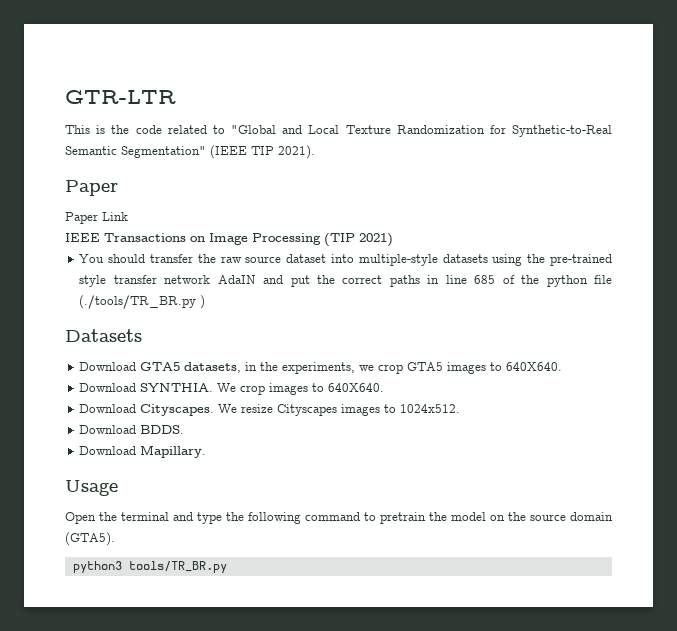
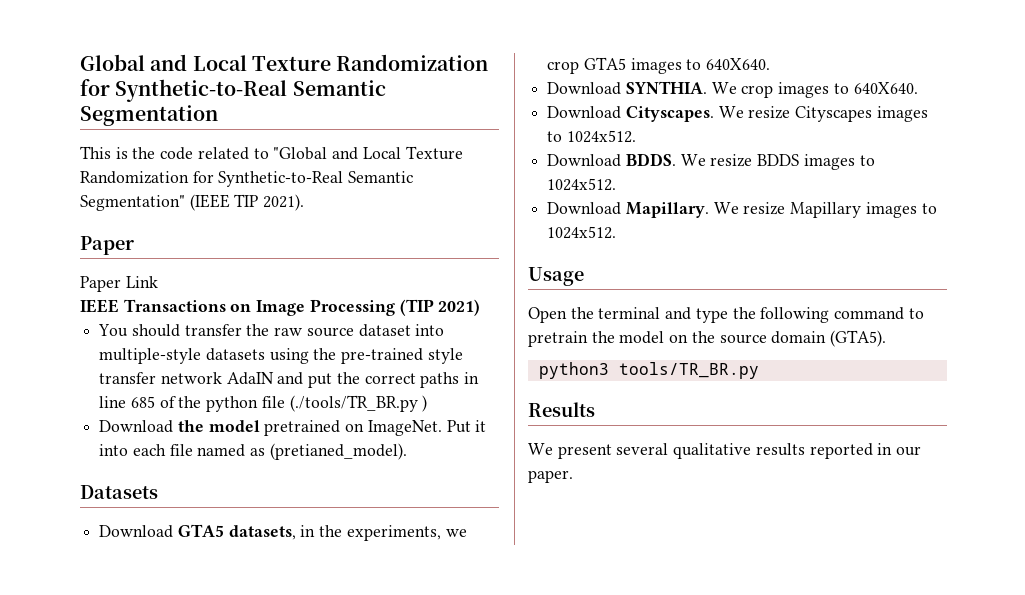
[65,90,176,104] GTR-LTR -> [80,54,489,71] [80,79,386,102] [80,105,218,126] Global and Local Texture Randomization for Synthetic-to-Real Semantic Segmentation
(206, 302) none -> [99,420,487,436] [99,443,407,460] // Download the model pretrained on ImageNet. Put it into each file named as (pretianed_model).
[79,445,207,458] // Download Mapillary. -> [680,154,875,170] [547,178,617,191] [547,202,937,218] [547,226,617,239] We resize BDDS images to 1024x512. // Download Mapillary. We resize Mapillary images to 1024x512.
(227, 567) none -> [528,402,595,417] [528,443,922,459] [528,470,573,483] // Results // We present several qualitative results reported in our paper.

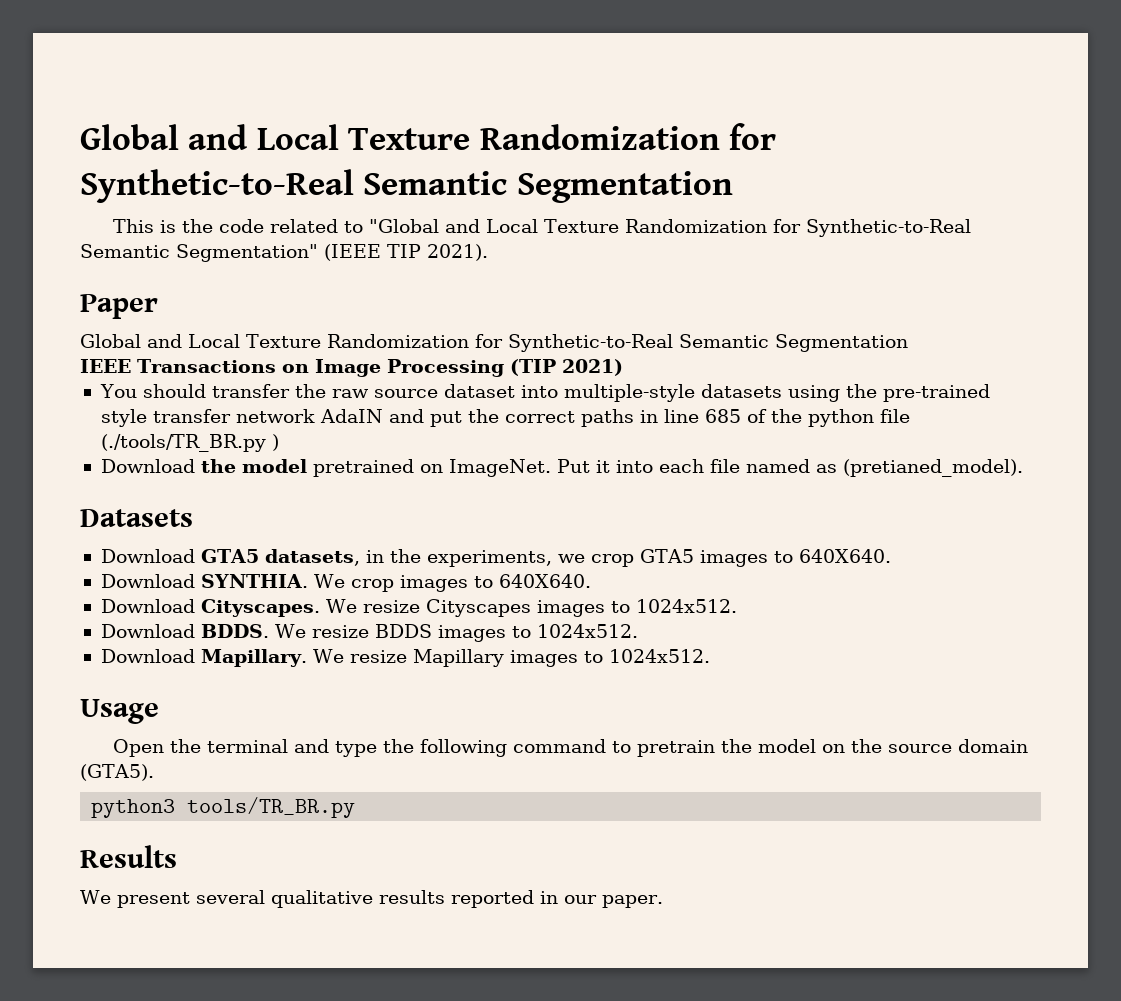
[80,276,158,292] Paper Link -> [80,334,908,352] Global and Local Texture Randomization for Synthetic-to-Real Semantic Segmentation

